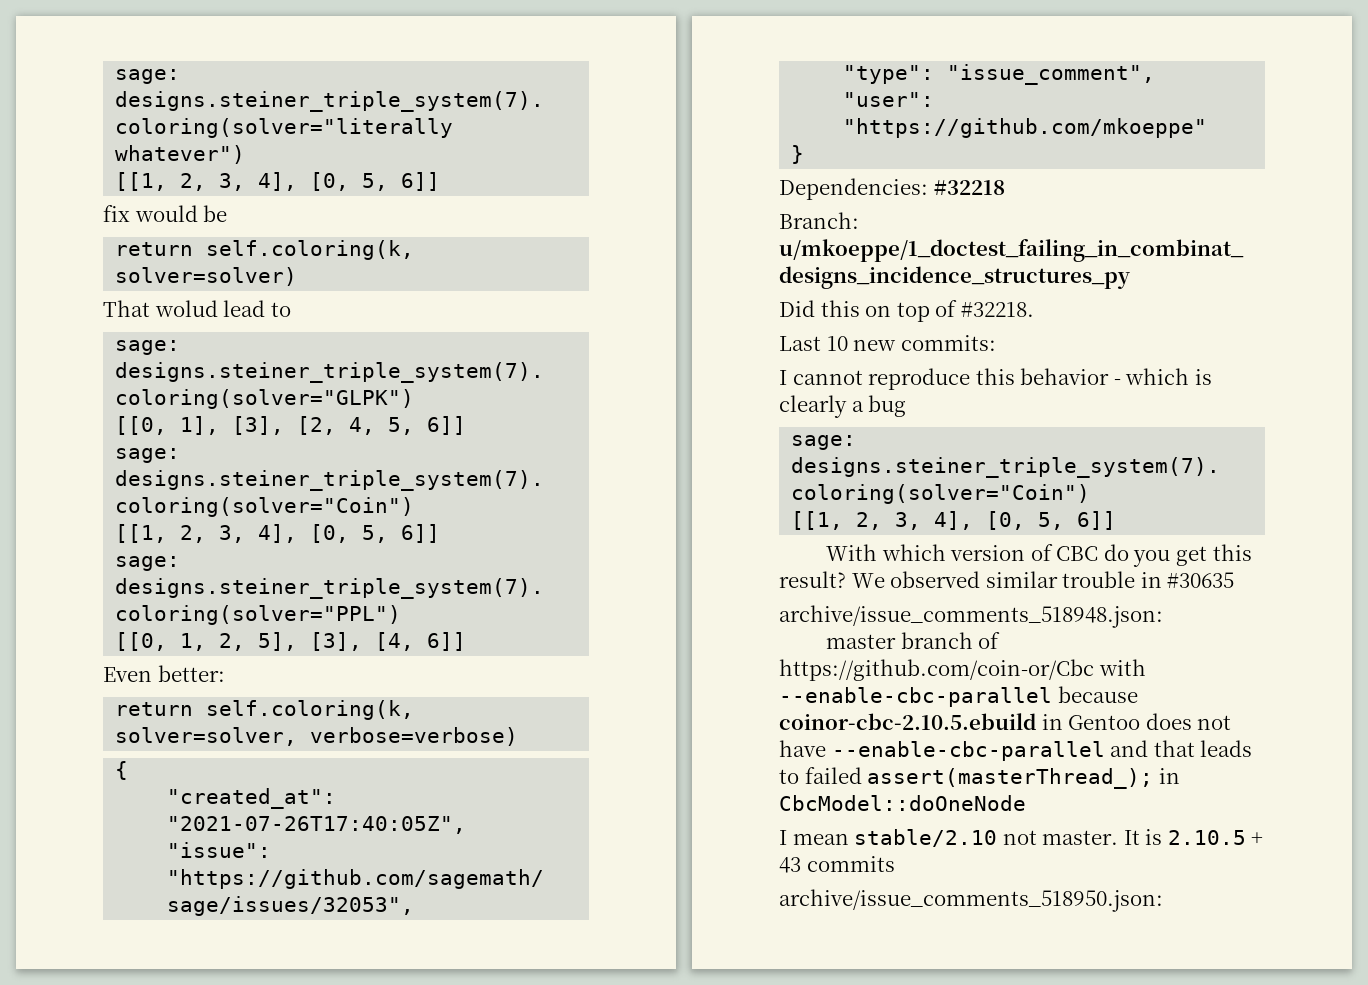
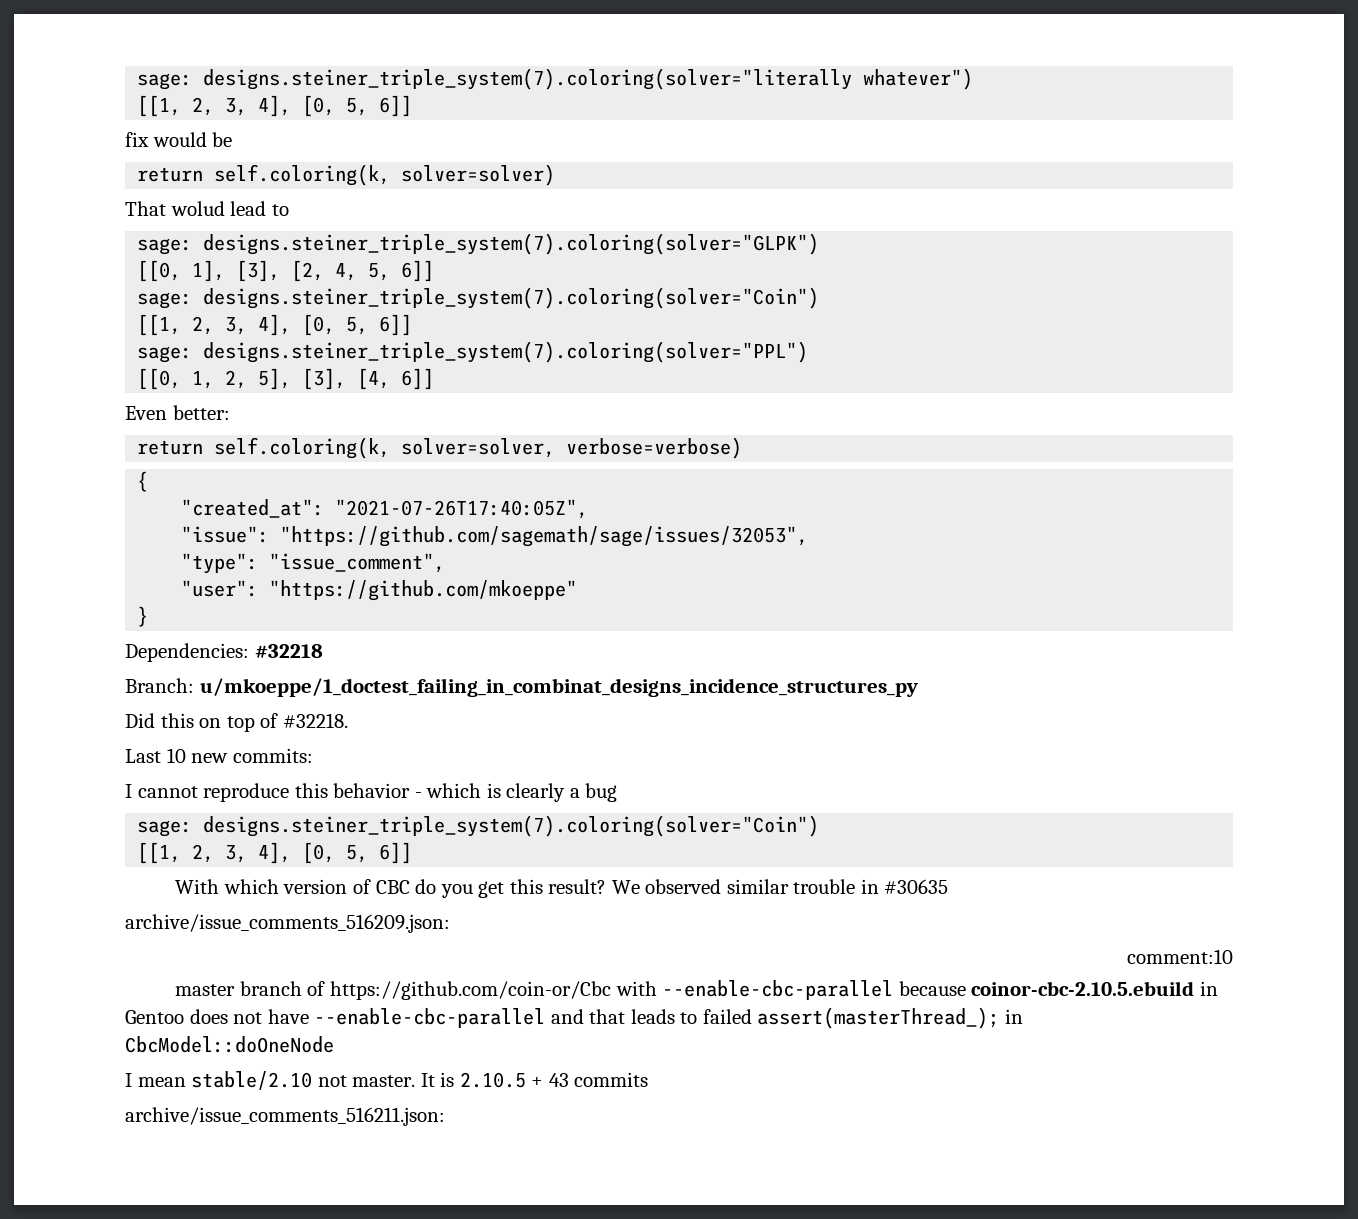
[779,605,1163,628] archive/issue_comments_518948.json: -> [125,914,450,933] [1127,949,1233,964] archive/issue_comments_516209.json: // comment:10
[779,889,1163,912] archive/issue_comments_518950.json: -> [125,1107,445,1126] archive/issue_comments_516211.json:

